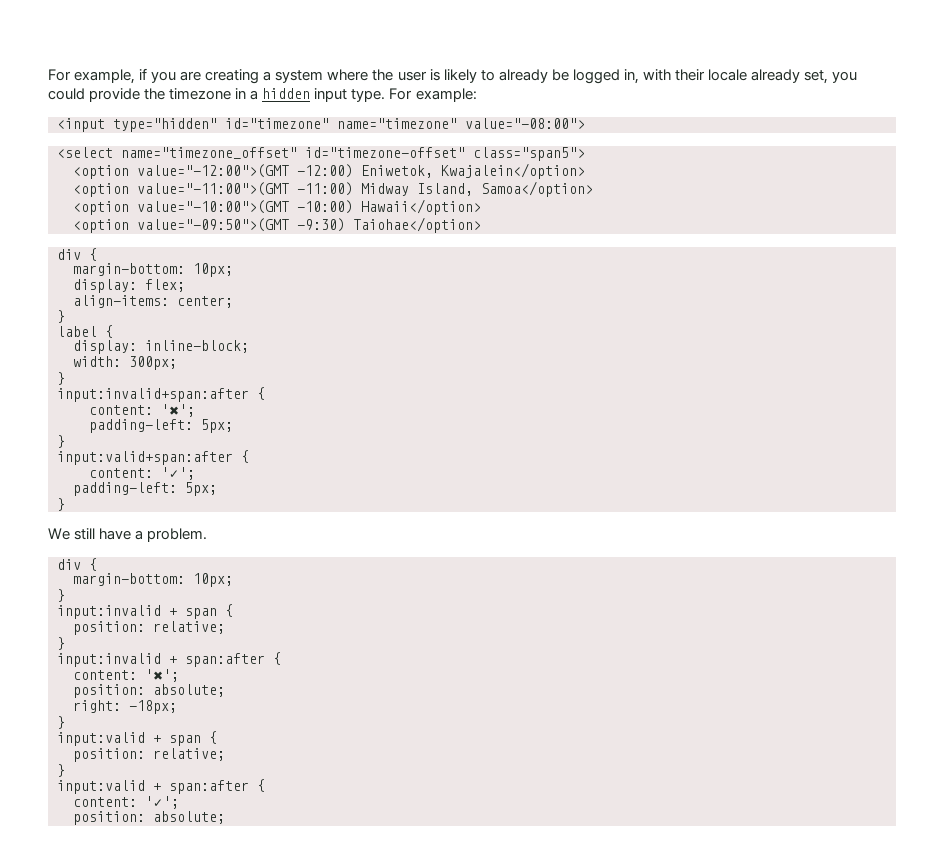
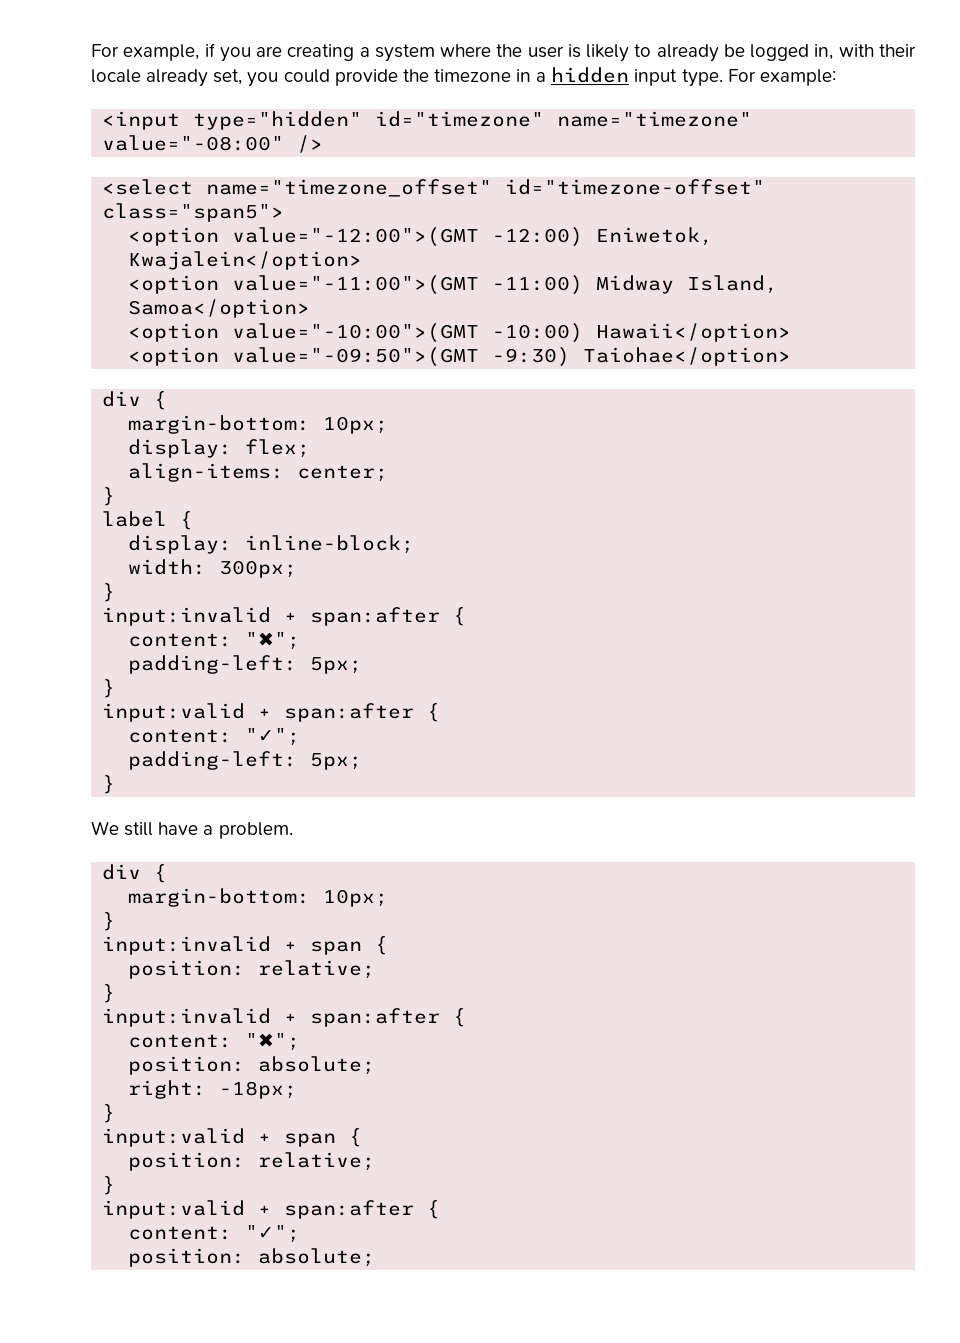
[465,118,585,129] value="-08:00"> -> [102,135,324,153] value="-08:00" />
[57,387,265,402] [89,404,195,417] [89,419,233,433] [57,435,65,448] [57,450,249,465] [89,467,195,480] input:invalid+span:after { // content: '✖'; // padding-left: 5px; // } // input:valid+span:after { // content: '✓'; -> [102,607,467,626] [128,632,301,650] [128,655,363,674] [102,679,116,698] [102,703,441,722] [128,728,301,746] input:invalid + span:after { // content: "✖"; // padding-left: 5px; // } // input:valid + span:after { // content: "✓";
[145,669,179,682] '✖'; -> [245,1033,301,1051] "✖";
[145,796,179,809] '✓'; -> [245,1225,301,1243] "✓";

